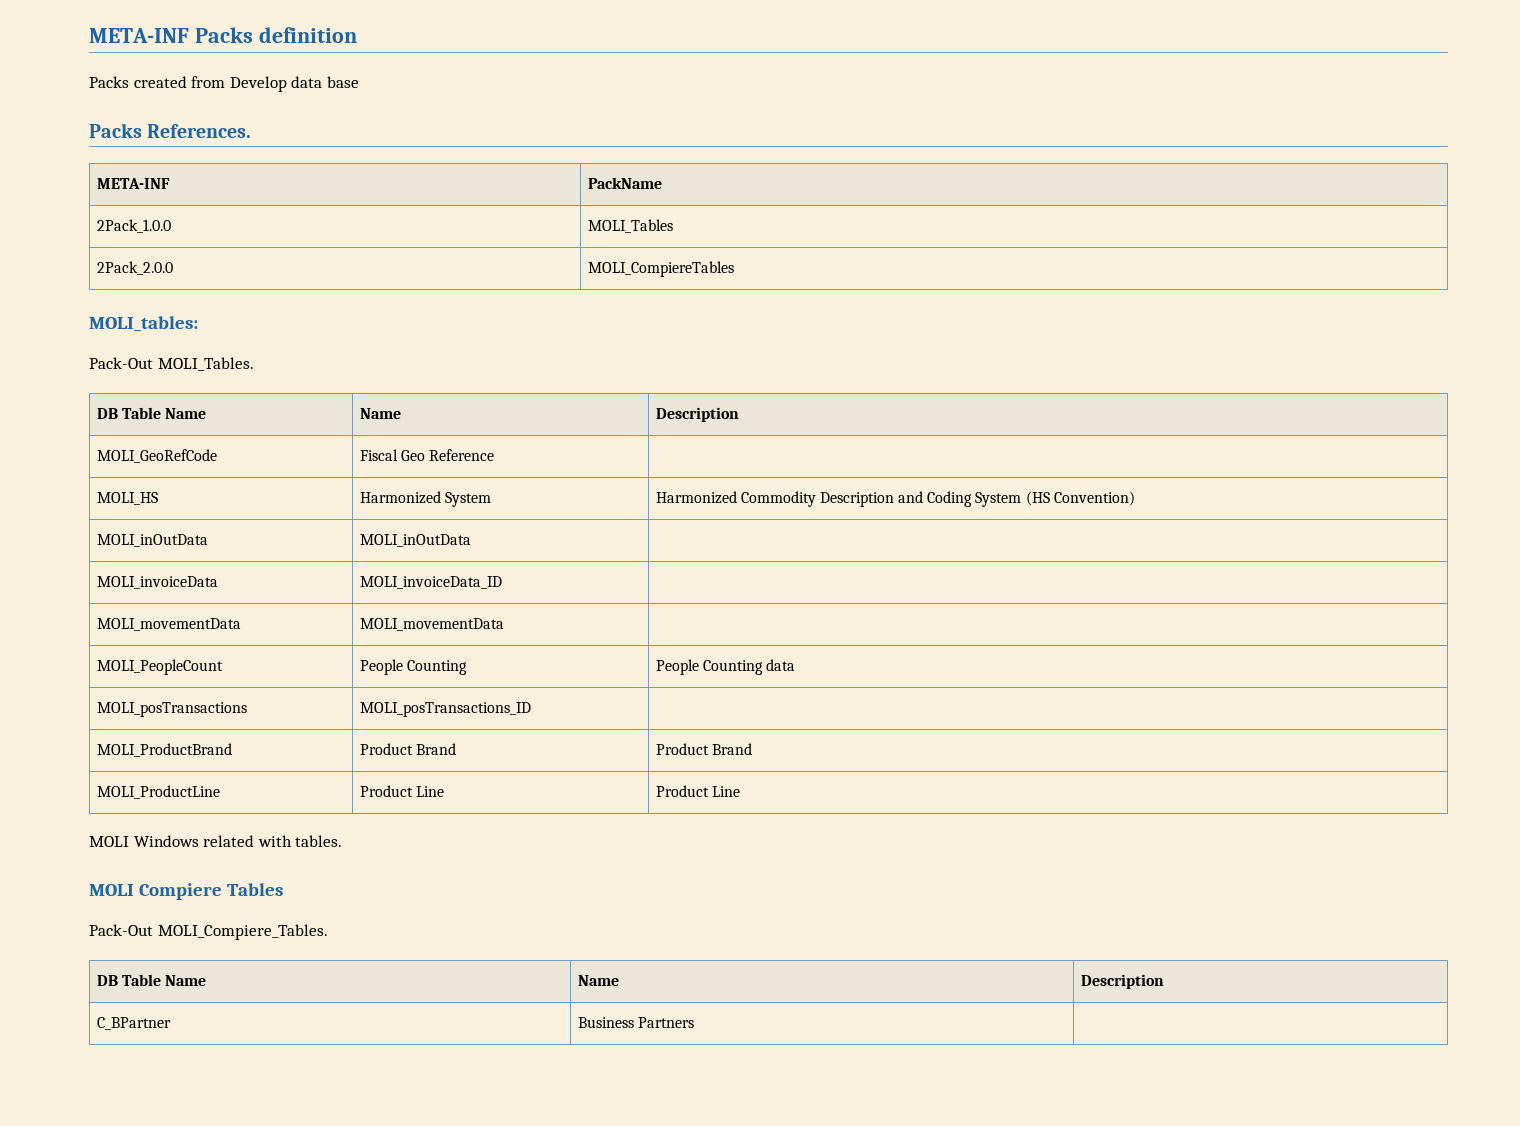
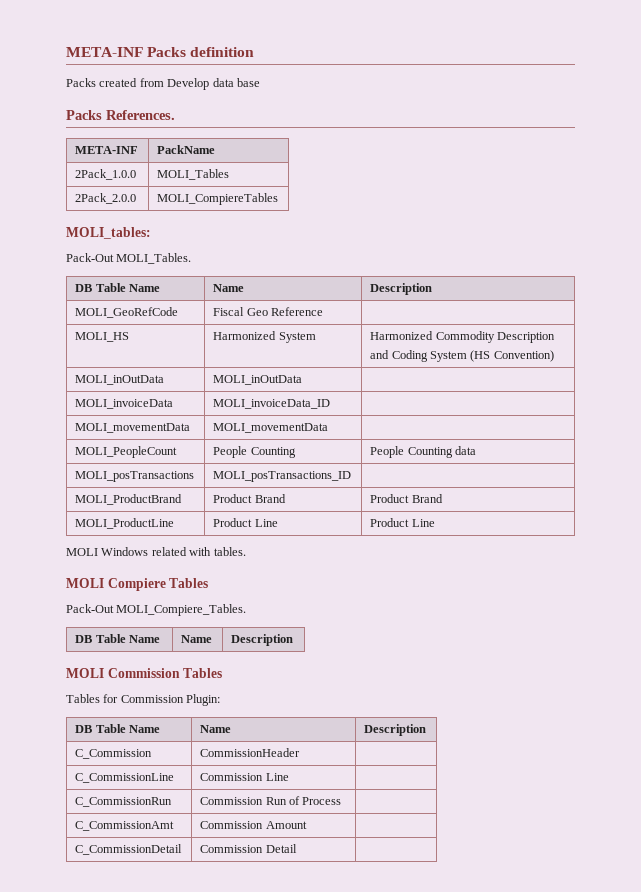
[96,1017,171,1030] [577,1017,694,1028] // C_BPartner | Business Partners -> [66,668,223,678] [66,694,221,706] [75,724,160,733] [200,725,232,733] [364,724,427,736] [75,749,153,759] [200,748,301,757] [75,773,175,783] [200,773,289,781] [75,797,173,807] [200,796,342,805] [75,821,175,831] [200,821,307,829] [75,844,183,855] [200,844,297,853] // MOLI Commission Tables // Tables for Commission Plugin: // DB Table Name | Name | Description // C_Commission | CommissionHeader | // C_CommissionLine | Commission Line | // C_CommissionRun | Commission Run of Process | // C_CommissionAmt | Commission Amount | // C_CommissionDetail | Commission Detail

